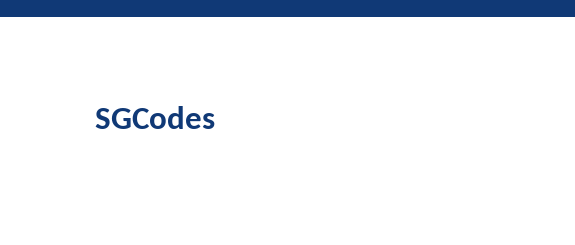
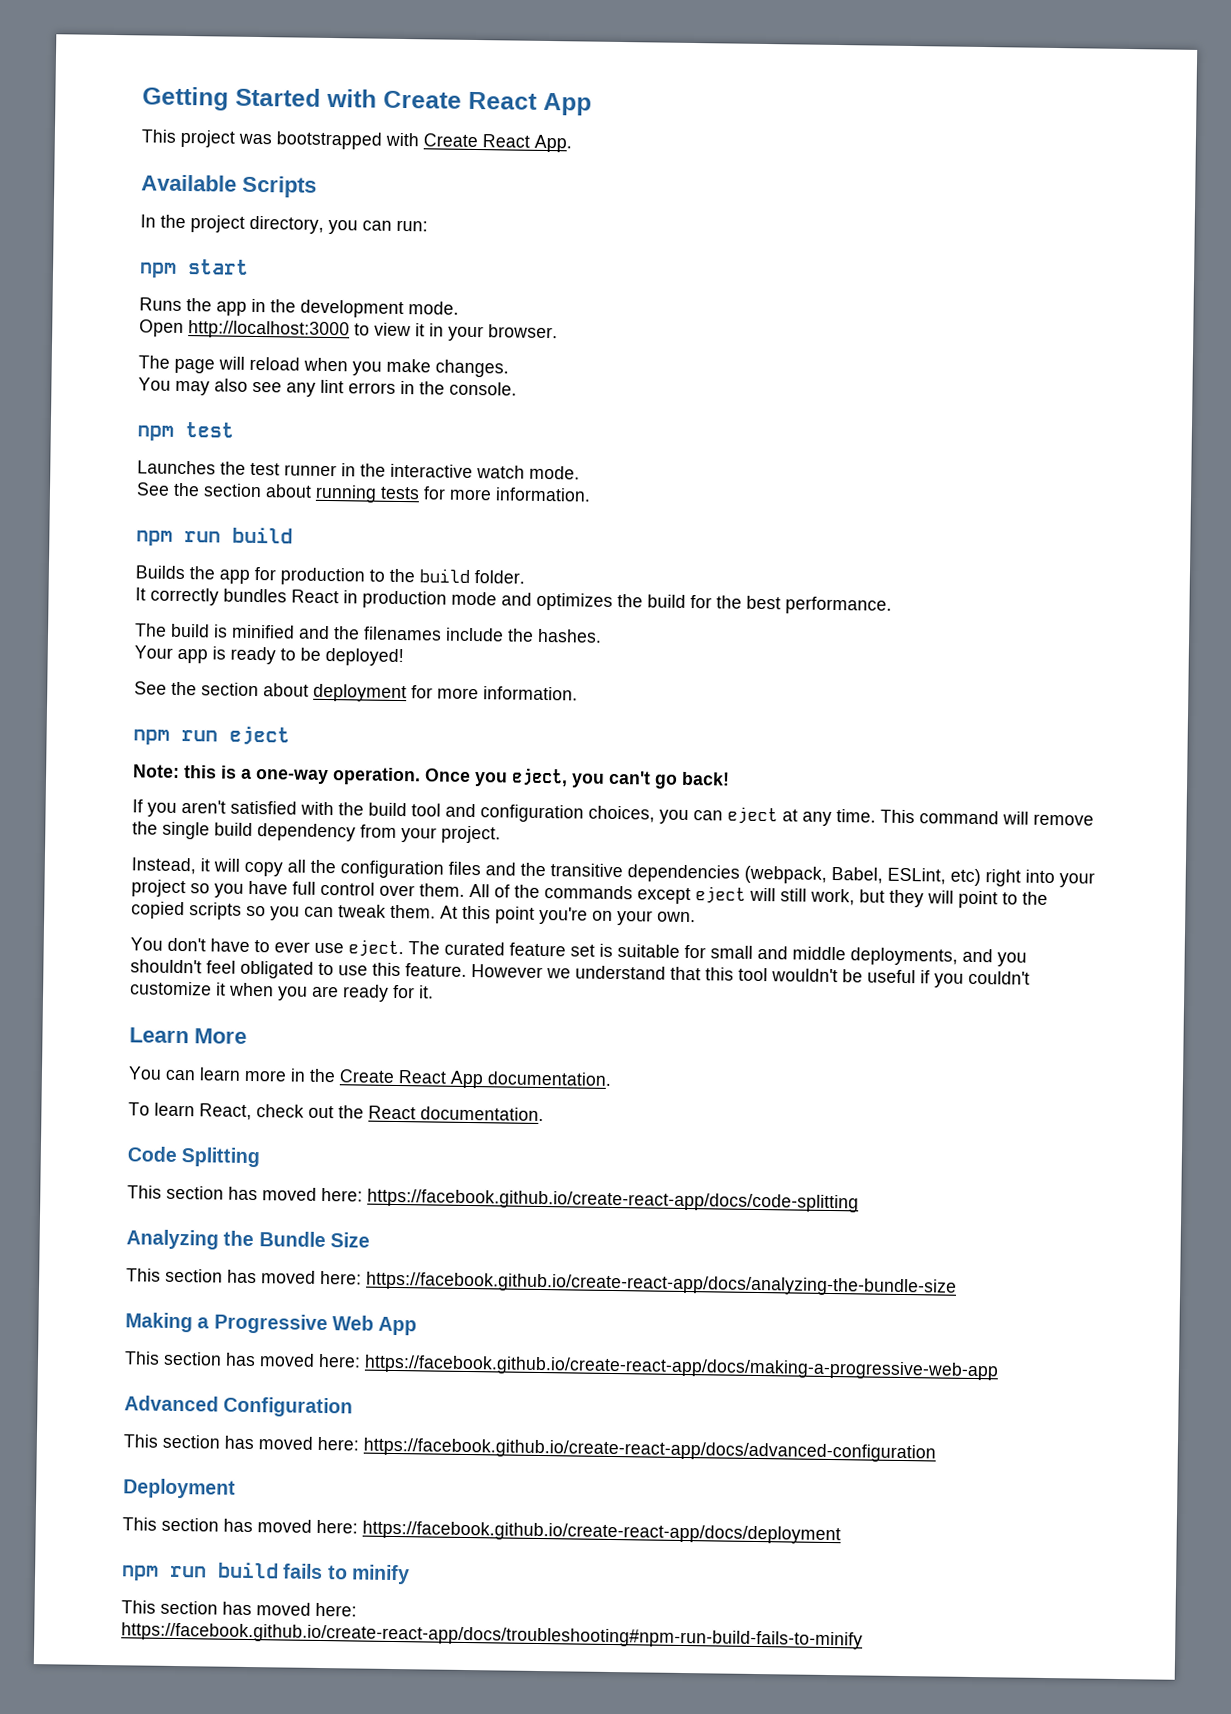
[95,106,215,129] SGCodes -> [142,86,592,116] [141,129,572,153] [141,174,317,198] [140,214,428,235] [139,259,249,278] [139,297,459,319] [139,319,558,342] [138,355,509,378] [138,377,517,397] [137,422,234,441] [137,460,580,480] [136,482,591,503] [136,526,293,546] [135,565,525,586] [135,587,892,615] [134,623,602,643] [134,645,404,667] [134,681,578,703] [133,725,290,746] [133,764,730,789] [132,799,1094,826] [132,821,501,844] [131,857,1095,888] [131,879,1048,909] [131,901,696,926] [130,937,1027,967] [130,959,1030,988] [130,981,434,1002] [129,1027,247,1044] [128,1066,612,1089] [128,1102,544,1122] [127,1146,261,1168] [127,1185,859,1213] [126,1229,370,1250] [126,1268,957,1297] [125,1312,418,1336] [124,1351,999,1381] [124,1395,354,1418] [123,1434,936,1463] [123,1478,236,1499] [122,1517,841,1545] [121,1561,410,1585] [121,1600,357,1617] [121,1622,863,1650] Getting Started with Create React App // This project was bootstrapped with Create React App. // Available Scripts // In the project directory, you can run: // npm start // Runs the app in the development mode. // Open http://localhost:3000 to view it in your browser. // The page will reload when you make changes. // You may also see any lint errors in the console. // npm test // Launches the test runner in the interactive watch mode. // See the section about running tests for more information. // npm run build // Builds the app for production to the build folder. // It correctly bundles React in production mode and optimizes the build for the best performance. // The build is minified and the filenames include the hashes. // Your app is ready to be deployed! // See the section about deployment for more information. // npm run eject // Note: this is a one-way operation. Once you eject, you can't go back! // If you aren't satisfied with the build tool and configuration choices, you can eject at any time. This command will remove the single build dependency from your project. // Instead, it will copy all the configuration files and the transitive dependencies (webpack, Babel, ESLint, etc) right into your project so you have full control over them. All of the commands except eject will still work, but they will point to the copied scripts so you can tweak them. At this point you're on your own. // You don't have to ever use eject. The curated feature set is suitable for small and middle deployments, and you shouldn't feel obligated to use this feature. However we understand that this tool wouldn't be useful if you couldn't customize it when you are ready for it. // Learn More // You can learn more in the Create React App documentation. // To learn React, check out the React documentation. // Code Splitting // This section has moved here: https://facebook.github.io/create-react-app/docs/code-splitting // Analyzing the Bundle Size // This section has moved here: https://facebook.github.io/create-react-app/docs/analyzing-the-bundle-size // Making a Progressive Web App // This section has moved here: https://facebook.github.io/create-react-app/docs/making-a-progressive-web-app // Advanced Configuration // This section has moved here: https://facebook.github.io/create-react-app/docs/advanced-configuration // Deployment // This section has moved here: https://facebook.github.io/create-react-app/docs/deployment // npm run build fails to minify // This section has moved here: https://facebook.github.io/create-react-app/docs/troubleshooting#npm-run-build-fails-to-minify

